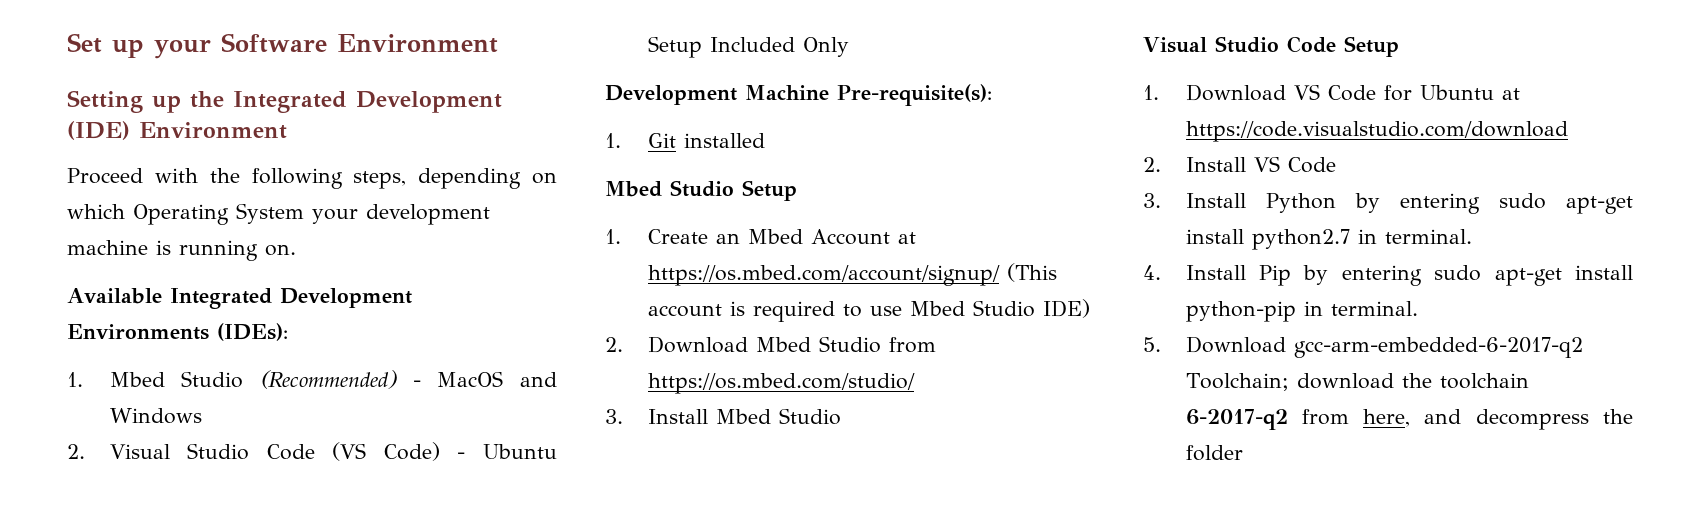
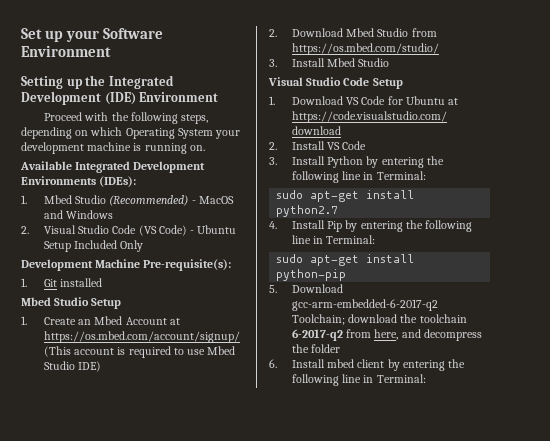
(1480, 203) none -> [426,156,444,165] [292,171,426,183] the following line in Terminal: //
[1357,229,1472,244] in terminal. -> (339, 211) none
(1422, 275) none -> [405,220,473,232] [292,235,376,244] the following line in Terminal: //
[1303,301,1418,316] in terminal. -> (347, 275) none
(1243, 453) none -> [269,359,466,371] [292,374,426,386] // 6. Install mbed client by entering the following line in Terminal:

